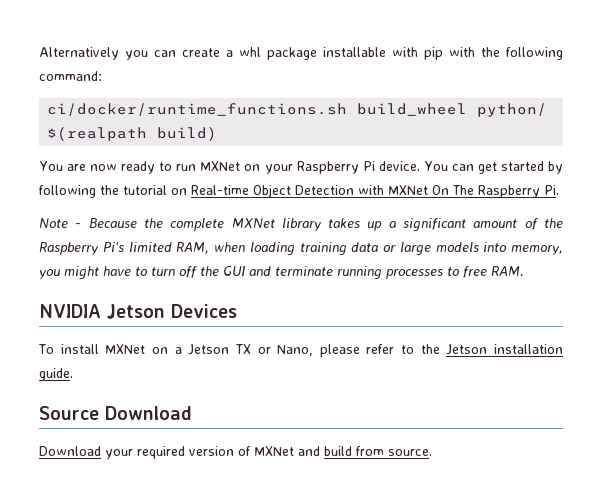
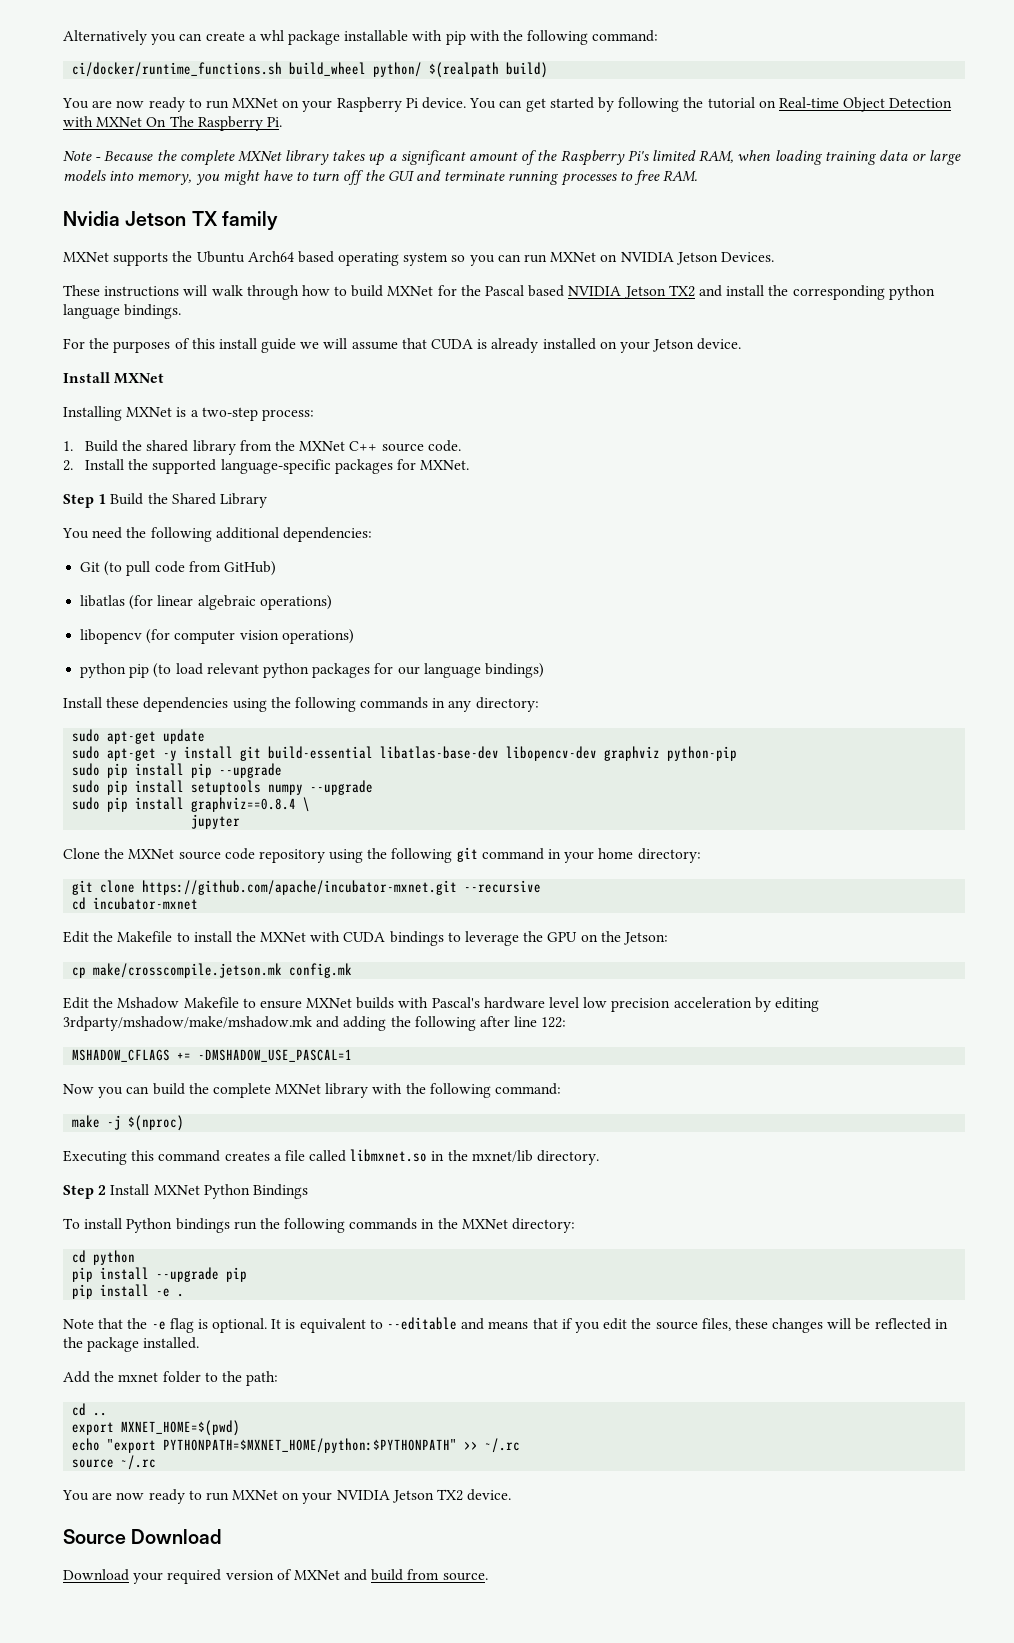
[39,304,237,319] [38,344,564,357] [39,368,73,381] NVIDIA Jetson Devices // To install MXNet on a Jetson TX or Nano, please refer to the Jetson installation guide. -> [63,211,278,230] [63,251,774,266] [63,285,935,300] [63,304,182,319] [63,338,742,353] [63,372,165,384] [63,406,314,421] [63,440,461,455] [63,459,470,474] [63,493,267,508] [62,527,372,542] [80,561,276,576] [80,595,332,610] [80,629,354,644] [80,663,544,678] [63,697,539,712] [72,729,206,744] [72,746,738,761] [72,763,283,778] [72,780,374,795] [72,797,311,812] [191,814,241,829] [63,847,701,863] [72,880,542,895] [72,897,199,910] [63,931,668,946] [72,963,353,978] [63,997,819,1012] [63,1016,567,1031] [72,1049,353,1062] [63,1083,562,1098] [72,1115,185,1131] [63,1149,600,1165] [63,1184,308,1199] [63,1218,576,1233] [72,1250,136,1265] [72,1267,248,1282] [72,1284,185,1299] [63,1317,948,1333] [63,1337,200,1352] [63,1371,279,1386] [72,1403,108,1416] [72,1420,241,1436] [72,1438,521,1453] [72,1455,157,1470] [62,1489,512,1504] Nvidia Jetson TX family // MXNet supports the Ubuntu Arch64 based operating system so you can run MXNet on NVIDIA Jetson Devices. // These instructions will walk through how to build MXNet for the Pascal based NVIDIA Jetson TX2 and install the corresponding python language bindings. // For the purposes of this install guide we will assume that CUDA is already installed on your Jetson device. // Install MXNet // Installing MXNet is a two-step process: // 1. Build the shared library from the MXNet C++ source code. // 2. Install the supported language-specific packages for MXNet. // Step 1 Build the Shared Library // You need the following additional dependencies: // Git (to pull code from GitHub) // libatlas (for linear algebraic operations) // libopencv (for computer vision operations) // python pip (to load relevant python packages for our language bindings) // Install these dependencies using the following commands in any directory: // sudo apt-get update // sudo apt-get -y install git build-essential libatlas-base-dev libopencv-dev graphviz python-pip // sudo pip install pip --upgrade // sudo pip install setuptools numpy --upgrade // sudo pip install graphviz==0.8.4 \ // jupyter // Clone the MXNet source code repository using the following git command in your home directory: // git clone https://github.com/apache/incubator-mxnet.git --recursive // cd incubator-mxnet // Edit the Makefile to install the MXNet with CUDA bindings to leverage the GPU on the Jetson: // cp make/crosscompile.jetson.mk config.mk // Edit the Mshadow Makefile to ensure MXNet builds with Pascal's hardware level low precision acceleration by editing 3rdparty/mshadow/make/mshadow.mk and adding the following after line 122: // MSHADOW_CFLAGS += -DMSHADOW_USE_PASCAL=1 // Now you can build the complete MXNet library with the following command: // make -j $(nproc) // Executing this command creates a file called libmxnet.so in the mxnet/lib directory. // Step 2 Install MXNet Python Bindings // To install Python bindings run the following commands in the MXNet directory: // cd python // pip install --upgrade pip // pip install -e . // Note that the -e flag is optional. It is equivalent to --editable and means that if you edit the source files, these changes will be reflected in the package installed. // Add the mxnet folder to the path: // cd .. // export MXNET_HOME=$(pwd) // echo "export PYTHONPATH=$MXNET_HOME/python:$PYTHONPATH" >> ~/.rc // source ~/.rc // You are now ready to run MXNet on your NVIDIA Jetson TX2 device.

